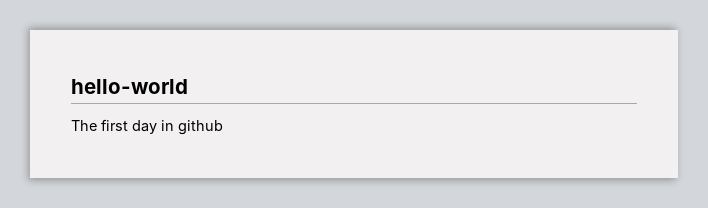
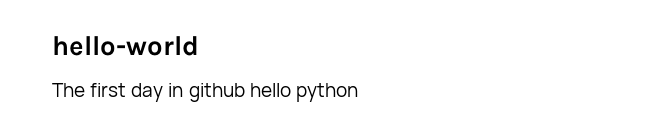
(223, 127) none -> [249,83,358,102] hello python

